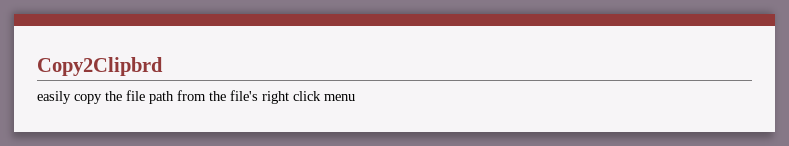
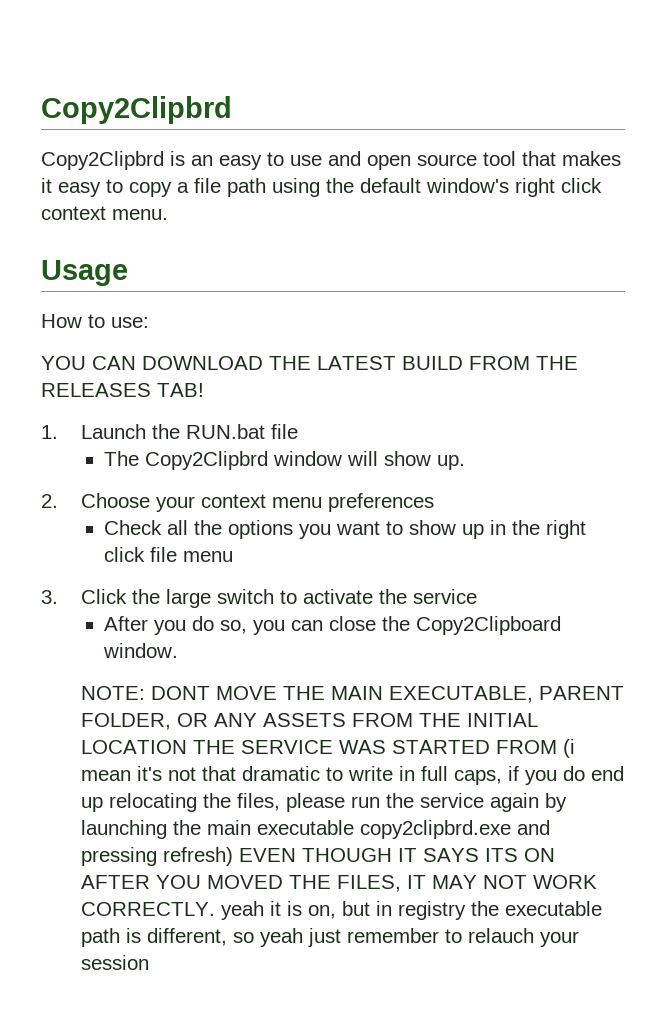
[37,90,355,104] easily copy the file path from the file's right click menu -> [41,151,621,170] [41,178,602,197] [41,206,168,220] [41,260,128,286] [41,314,149,328] [41,356,578,370] [41,383,204,397] [41,424,299,439] [104,451,466,470] [41,493,435,512] [104,520,587,539] [104,547,234,562] [41,589,478,608] [104,616,562,635] [103,643,179,658] [81,686,625,703] [81,713,539,730] [81,739,576,758] [81,766,625,785] [81,793,568,812] [81,820,551,839] [81,847,556,866] [81,875,598,892] [81,901,603,920] [81,928,580,947] [81,955,150,970] Copy2Clipbrd is an easy to use and open source tool that makes it easy to copy a file path using the default window's right click context menu. // Usage // How to use: // YOU CAN DOWNLOAD THE LATEST BUILD FROM THE RELEASES TAB! // 1. Launch the RUN.bat file // The Copy2Clipbrd window will show up. // 2. Choose your context menu preferences // Check all the options you want to show up in the right click file menu // 3. Click the large switch to activate the service // After you do so, you can close the Copy2Clipboard window. // NOTE: DONT MOVE THE MAIN EXECUTABLE, PARENT FOLDER, OR ANY ASSETS FROM THE INITIAL LOCATION THE SERVICE WAS STARTED FROM (i mean it's not that dramatic to write in full caps, if you do end up relocating the files, please run the service again by launching the main executable copy2clipbrd.exe and pressing refresh) EVEN THOUGH IT SAYS ITS ON AFTER YOU MOVED THE FILES, IT MAY NOT WORK CORRECTLY. yeah it is on, but in registry the executable path is different, so yeah just remember to relauch your session

